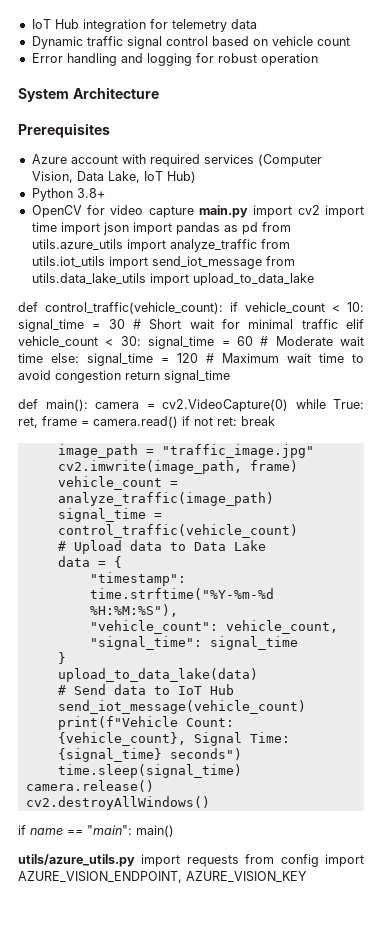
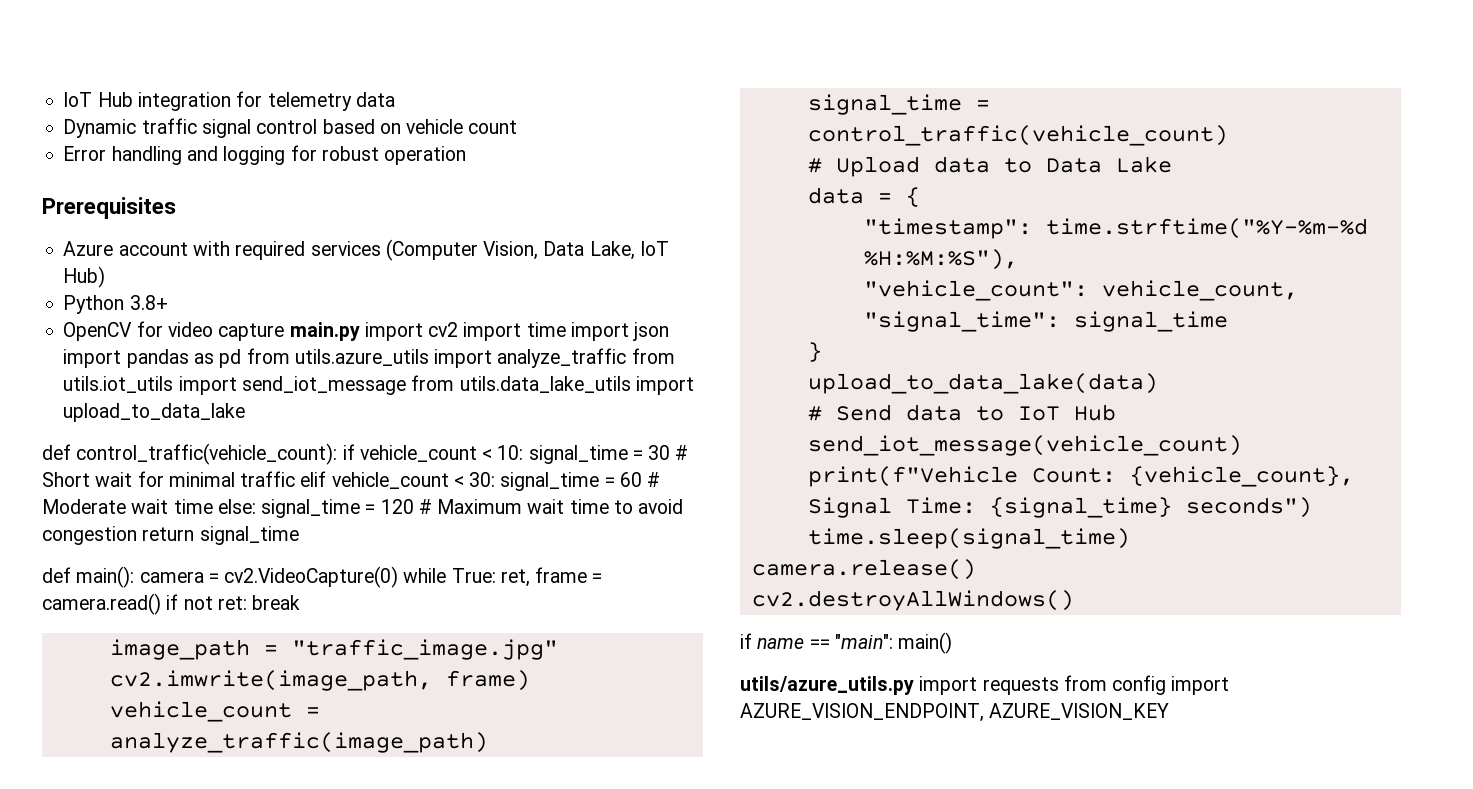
[18,87,159,102] // System Architecture -> (467, 155) none

